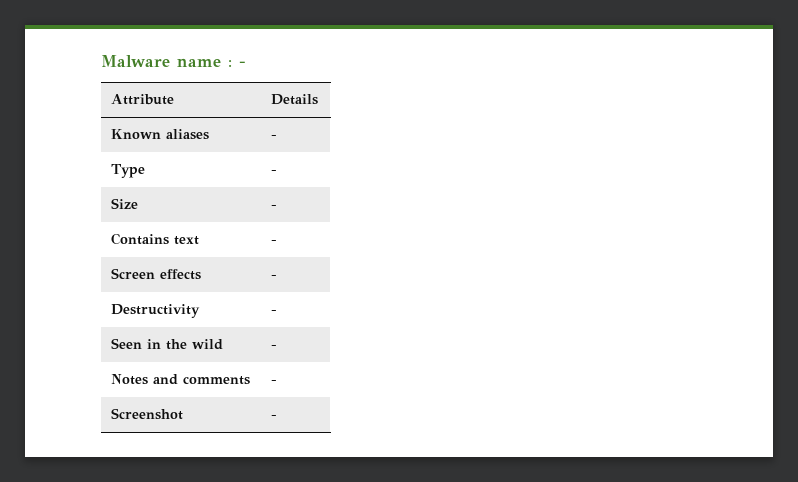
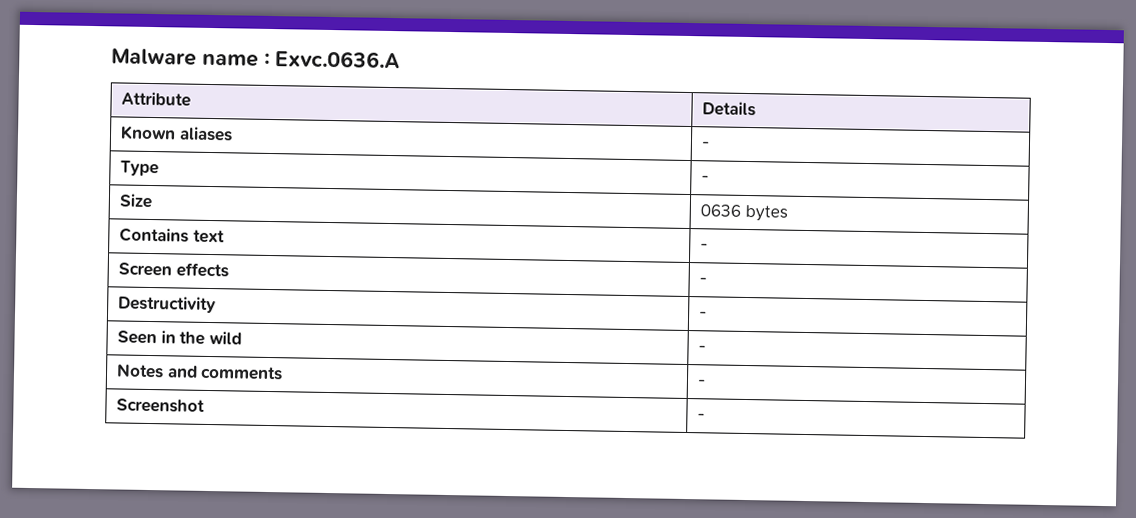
[239,61,246,67] - -> [275,50,400,69] Exvc.0636.A
[271,205,278,209] - -> [699,204,788,222] 0636 bytes

